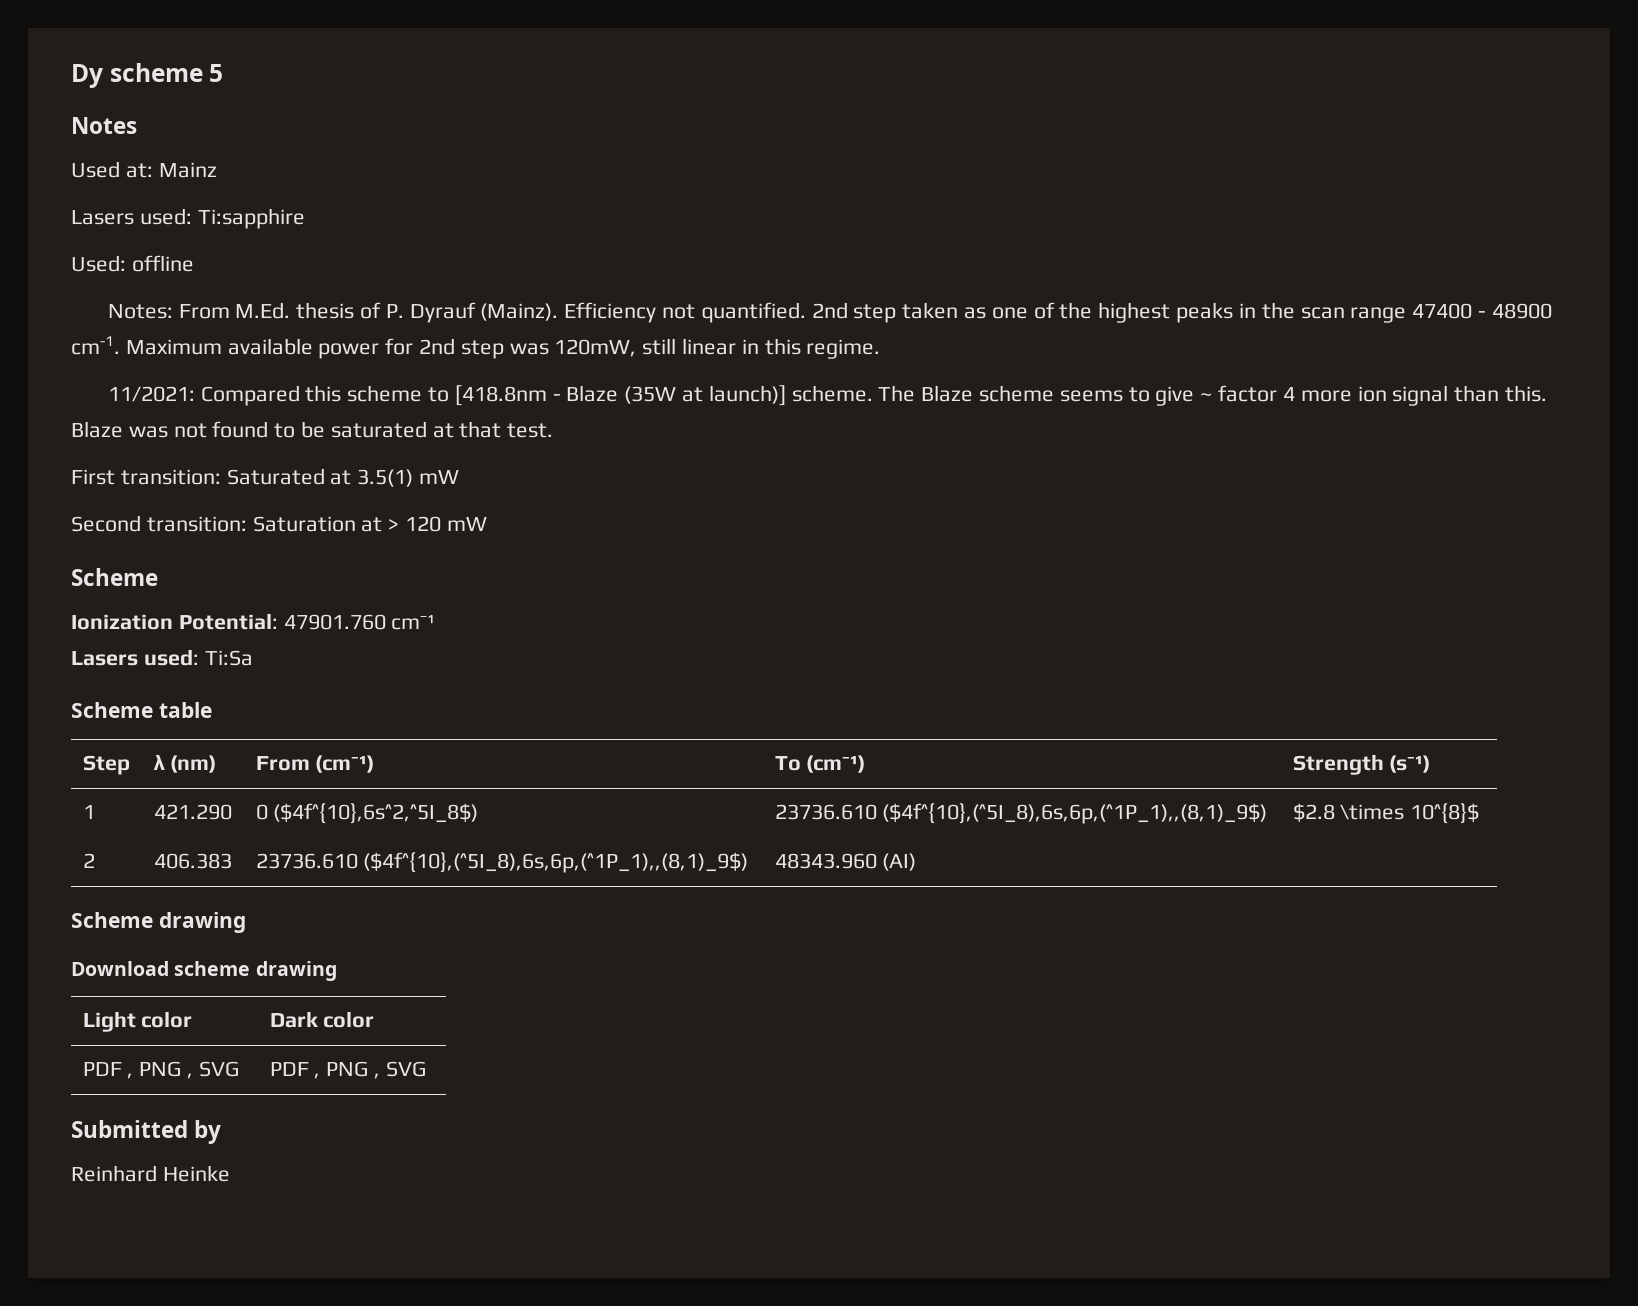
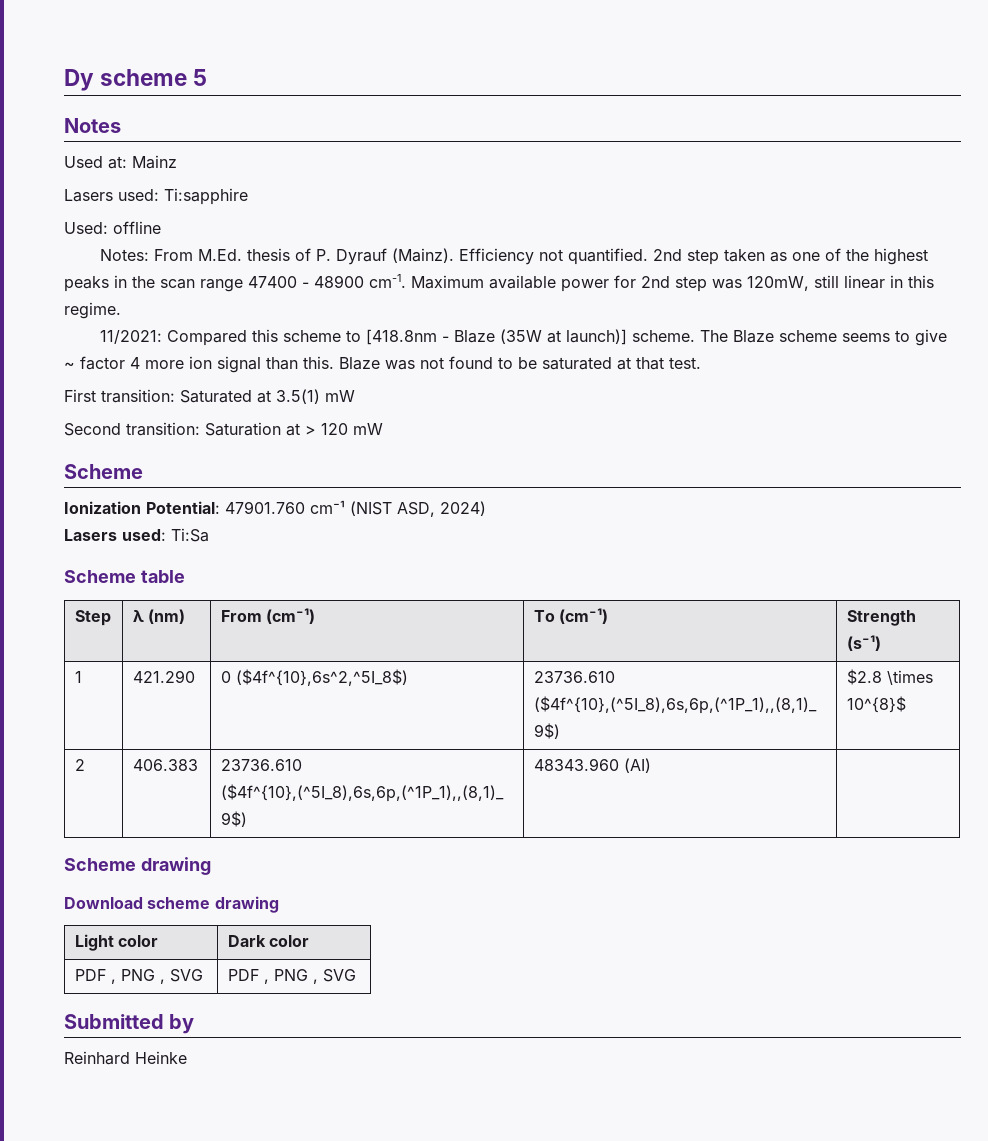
(436, 622) none -> [350,501,486,517] (NIST ASD, 2024)

